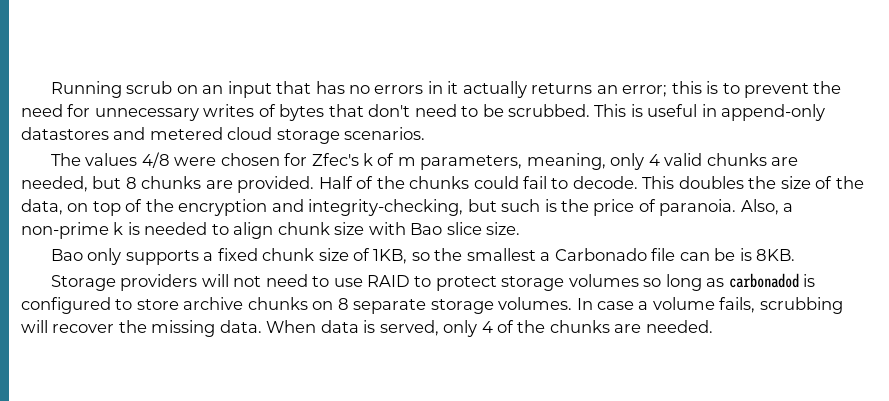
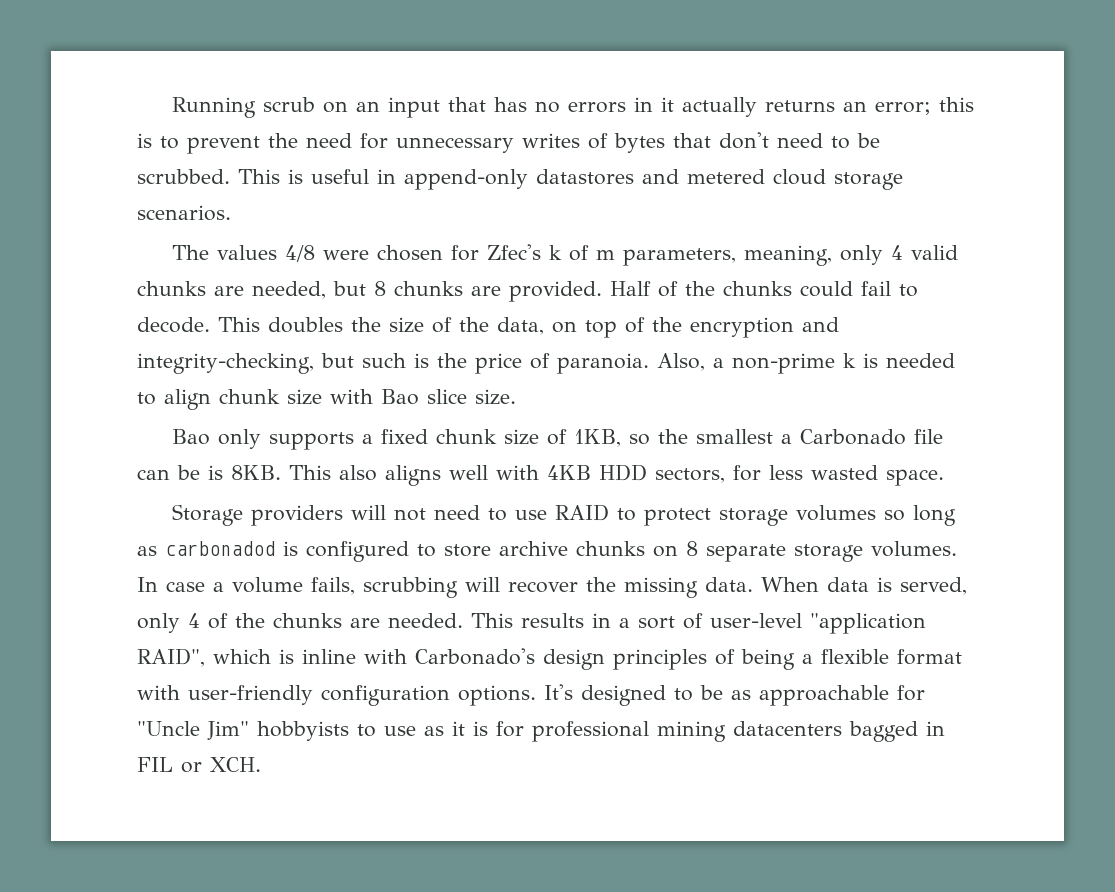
(795, 255) none -> [289,464,944,486] This also aligns well with 4KB HDD sectors, for less wasted space.
(713, 326) none -> [471,613,926,634] [137,648,962,670] [137,684,925,706] [137,721,945,742] [137,757,261,773] This results in a sort of user-level "application RAID", which is inline with Carbonado's design principles of being a flexible format with user-friendly configuration options. It's designed to be as approachable for "Uncle Jim" hobbyists to use as it is for professional mining datacenters bagged in FIL or XCH.

